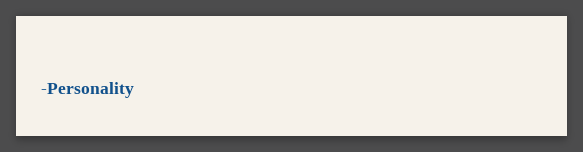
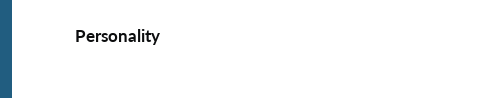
[41,82,134,98] -Personality -> [75,29,160,45] Personality

